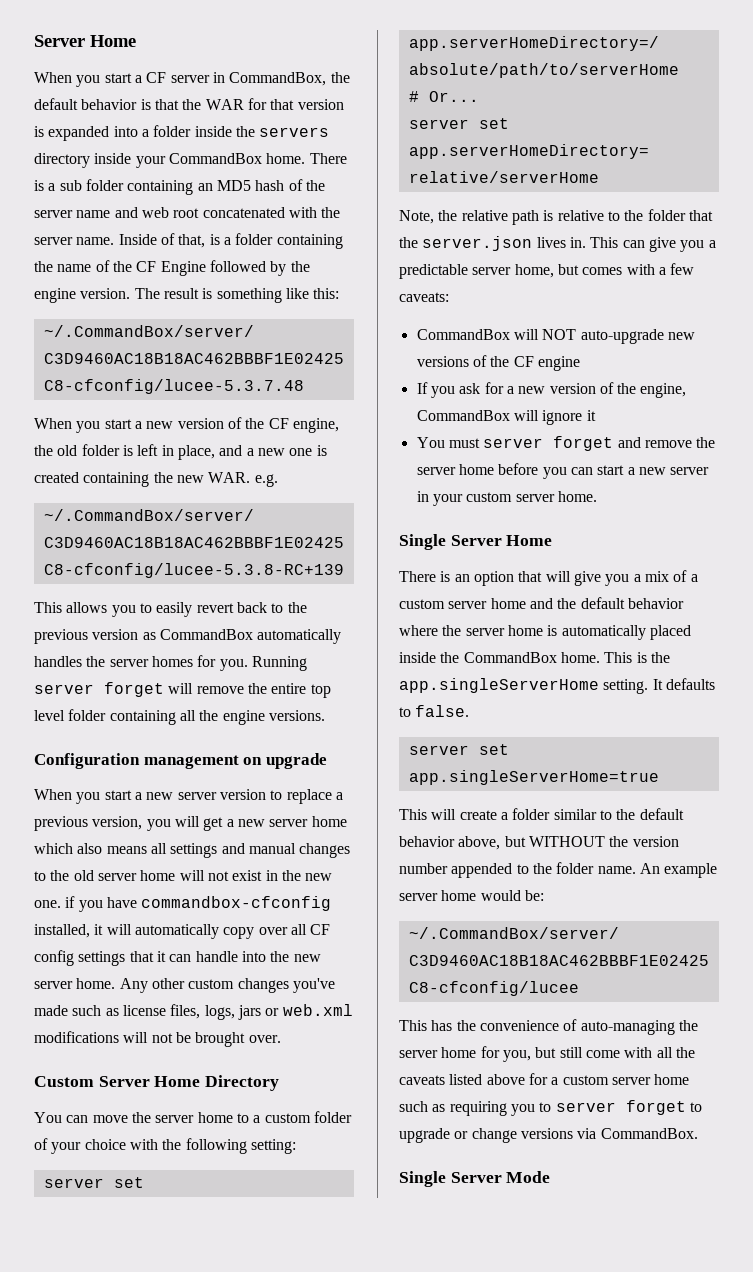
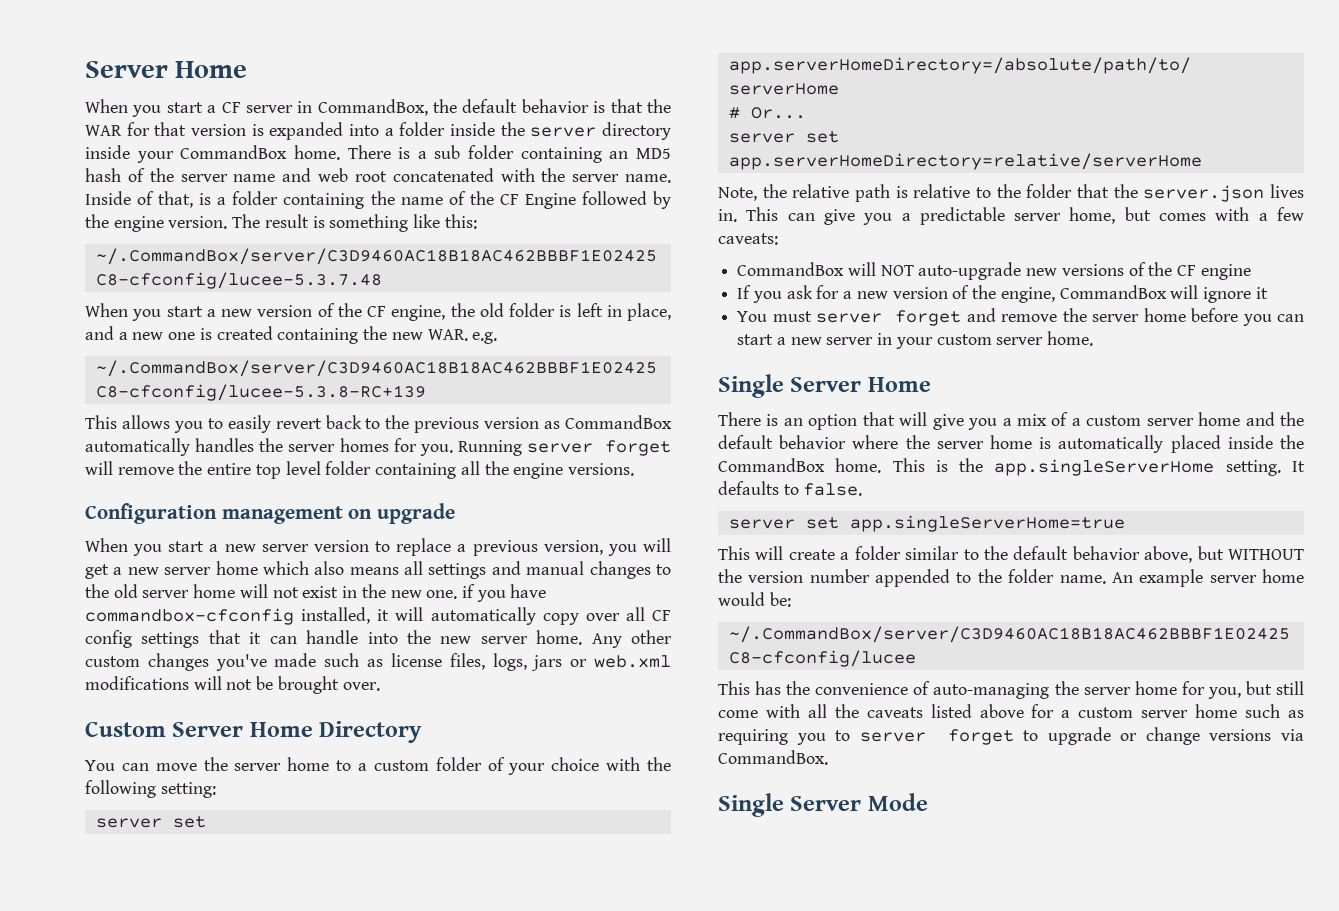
[259,127,330,137] servers -> [530,127,597,137] server

